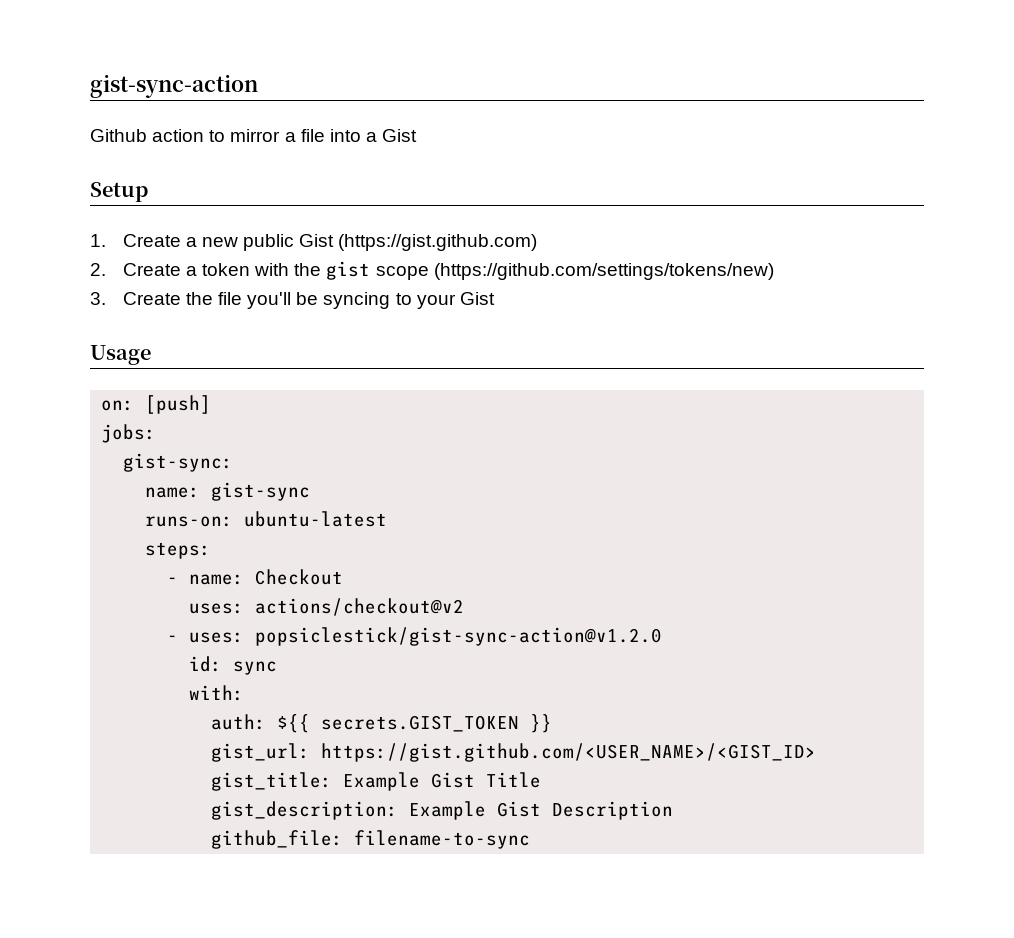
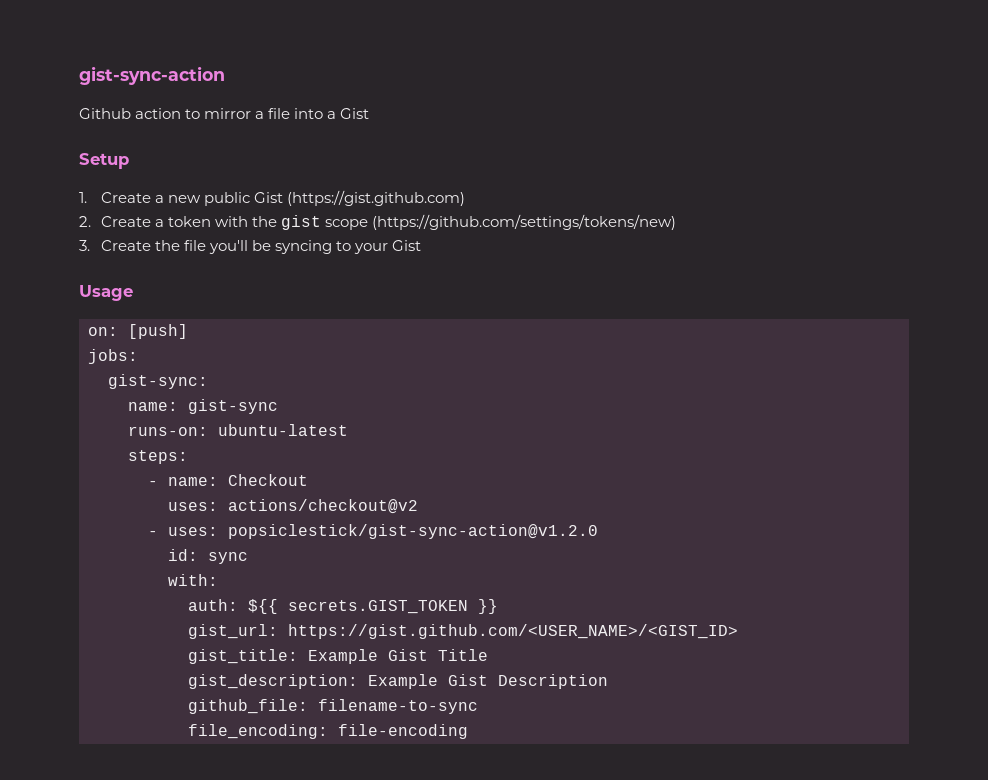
(531, 839) none -> [188,724,468,739] // file_encoding: file-encoding

